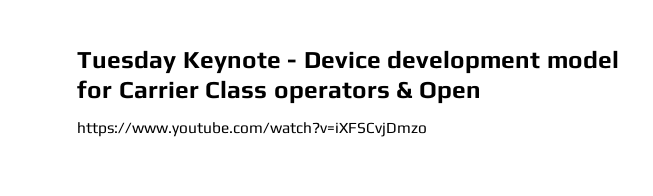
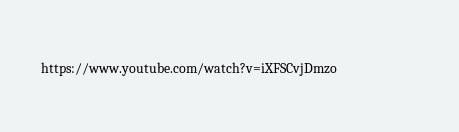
[77,50,620,74] [77,80,482,104] Tuesday Keynote - Device development model for Carrier Class operators & Open // -> (41, 69) none

